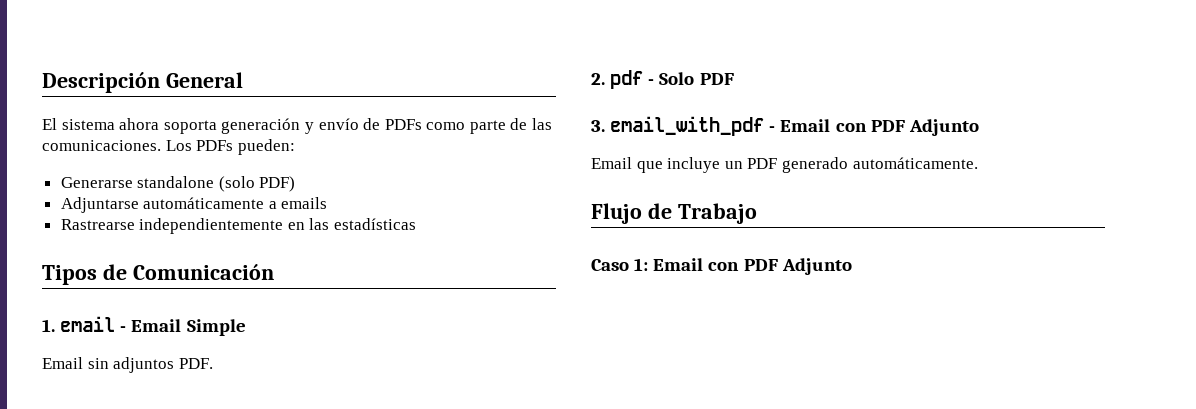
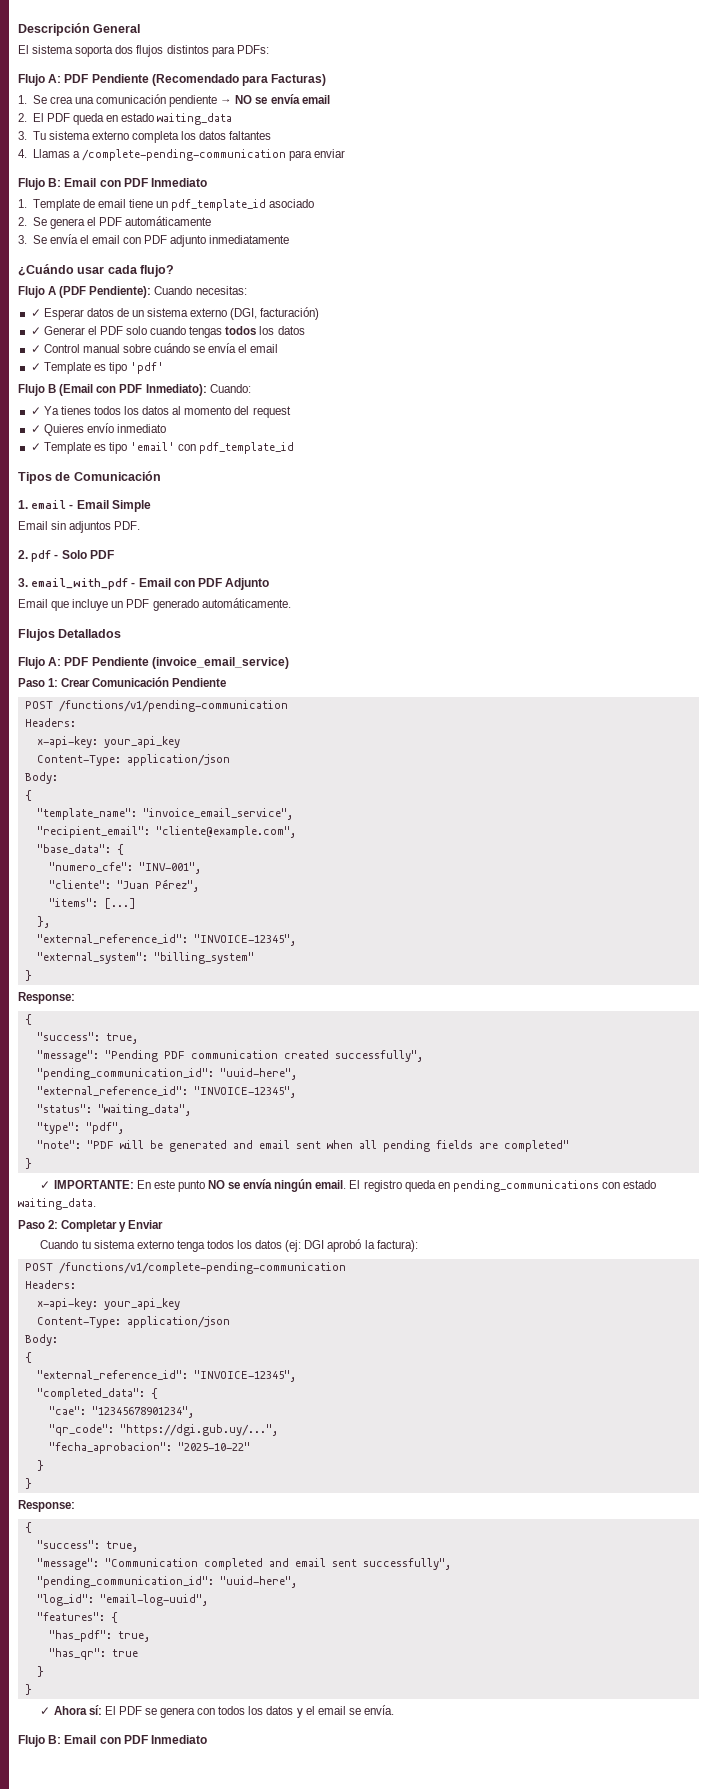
[119,118,553,134] [42,139,295,155] [60,176,296,192] [60,197,328,213] [60,218,417,234] ahora soporta generación y envío de PDFs como parte de las comunicaciones. Los PDFs pueden: // Generarse standalone (solo PDF) // Adjuntarse automáticamente a emails // Rastrearse independientemente en las estadísticas -> [75,45,269,57] [18,74,327,86] [18,94,330,107] [18,113,233,125] [18,131,272,143] [18,149,346,161] [18,178,208,190] [18,199,315,211] [18,216,212,229] [18,234,290,247] [18,264,175,277] [18,286,247,298] [30,307,320,320] [30,326,305,338] [30,343,279,353] [30,362,165,374] [18,384,251,396] [30,406,291,418] [30,423,166,436] [30,442,295,454] soporta dos flujos distintos para PDFs: // Flujo A: PDF Pendiente (Recomendado para Facturas) // 1. Se crea una comunicación pendiente → NO se envía email // 2. El PDF queda en estado waiting_data // 3. Tu sistema externo completa los datos faltantes // 4. Llamas a /complete-pending-communication para enviar // Flujo B: Email con PDF Inmediato // 1. Template de email tiene un pdf_template_id asociado // 2. Se genera el PDF automáticamente // 3. Se envía el email con PDF adjunto inmediatamente // ¿Cuándo usar cada flujo? // Flujo A (PDF Pendiente): Cuando necesitas: // ✓ Esperar datos de un sistema externo (DGI, facturación) // ✓ Generar el PDF solo cuando tengas todos los datos // ✓ Control manual sobre cuándo se envía el email // ✓ Template es tipo 'pdf' // Flujo B (Email con PDF Inmediato): Cuando: // ✓ Ya tienes todos los datos al momento del request // ✓ Quieres envío inmediato // ✓ Template es tipo 'email' con pdf_template_id
[591,203,757,224] [591,258,852,275] // Flujo de Trabajo // Caso 1: Email con PDF Adjunto -> [18,629,122,641] [18,657,289,669] [18,677,227,687] [24,700,288,712] [24,718,76,727] [36,736,180,748] [36,754,230,766] [24,772,58,784] [24,790,32,801] [36,808,293,820] [36,826,296,838] [36,844,124,855] [48,862,201,874] [48,879,199,892] [48,898,136,909] [36,916,50,928] [36,934,296,946] [36,952,254,964] [24,970,32,981] [18,992,75,1004] [24,1014,32,1025] [36,1032,138,1044] [36,1050,423,1062] [36,1068,297,1080] [36,1086,296,1098] [36,1104,191,1116] [36,1122,124,1134] [36,1140,569,1152] [24,1158,32,1169] [40,1179,657,1192] [18,1198,96,1210] [18,1220,164,1232] [40,1239,418,1252] [24,1262,346,1274] [24,1280,76,1289] [36,1298,180,1310] [36,1316,230,1328] [24,1334,58,1346] [24,1352,32,1363] [36,1370,296,1382] [36,1388,158,1400] [48,1406,194,1418] [48,1424,278,1436] [48,1442,250,1454] [36,1460,44,1471] [24,1478,32,1489] [18,1500,75,1512] [24,1522,32,1533] [36,1540,138,1552] [36,1558,451,1570] [36,1576,297,1588] [36,1594,208,1606] [36,1612,118,1623] [48,1630,150,1642] [48,1648,138,1660] [36,1666,44,1677] [24,1684,32,1695] [40,1705,394,1718] [18,1735,208,1747] // Flujos Detallados // Flujo A: PDF Pendiente (invoice_email_service) // Paso 1: Crear Comunicación Pendiente // POST /functions/v1/pending-communication // Headers: // x-api-key: your_api_key // Content-Type: application/json // Body: // { // "template_name": "invoice_email_service", // "recipient_email": "cliente@example.com", // "base_data": { // "numero_cfe": "INV-001", // "cliente": "Juan Pérez", // "items": [...] // }, // "external_reference_id": "INVOICE-12345", // "external_system": "billing_system" // } // Response: // { // "success": true, // "message": "Pending PDF communication created successfully", // "pending_communication_id": "uuid-here", // "external_reference_id": "INVOICE-12345", // "status": "waiting_data", // "type": "pdf", // "note": "PDF will be generated and email sent when all pending fields are completed" // } // ✓ IMPORTANTE: En este punto NO se envía ningún email. El registro queda en pending_communications con estado waiting_data. // Paso 2: Completar y Enviar // Cuando tu sistema externo tenga todos los datos (ej: DGI aprobó la factura): // POST /functions/v1/complete-pending-communication // Headers: // x-api-key: your_api_key // Content-Type: application/json // Body: // { // "external_reference_id": "INVOICE-12345", // "completed_data": { // "cae": "12345678901234", // "qr_code": "https://dgi.gub.uy/...", // "fecha_aprobacion": "2025-10-22" // } // } // Response: // { // "success": true, // "message": "Communication completed and email sent successfully", // "pending_communication_id": "uuid-here", // "log_id": "email-log-uuid", // "features": { // "has_pdf": true, // "has_qr": true // } // } // ✓ Ahora sí: El PDF se genera con todos los datos y el email se envía. // Flujo B: Email con PDF Inmediato

